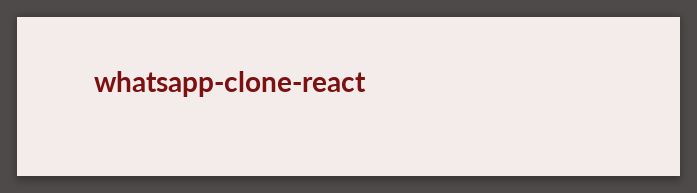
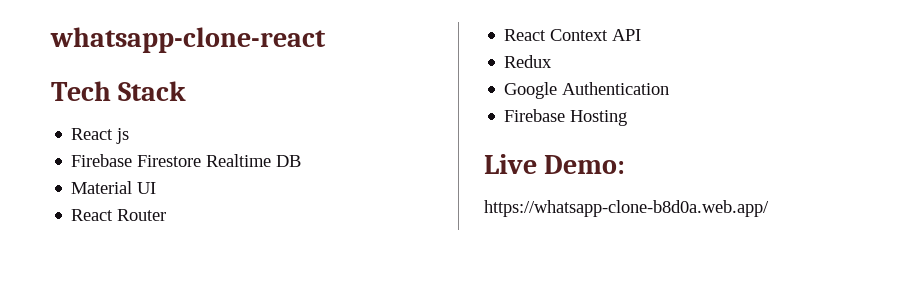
(366, 84) none -> [51,81,187,101] [71,128,130,144] [71,154,302,167] [71,181,157,194] [71,209,167,221] [504,29,642,41] [504,55,553,68] [504,82,670,99] [504,109,628,126] [484,154,626,174] [484,200,769,217] // Tech Stack // React js // Firebase Firestore Realtime DB // Material UI // React Router // React Context API // Redux // Google Authentication // Firebase Hosting // Live Demo: // https://whatsapp-clone-b8d0a.web.app/

